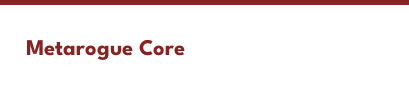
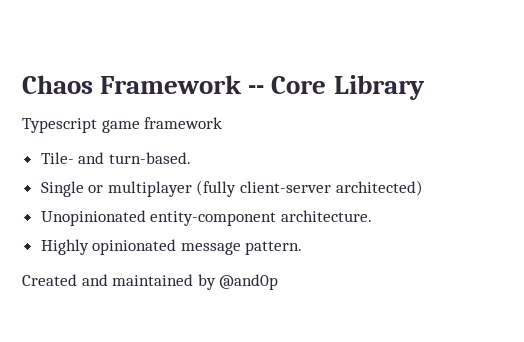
[26,39,186,60] Metarogue Core -> [22,75,425,100] [22,117,223,133] [40,152,191,164] [40,180,423,197] [40,210,372,226] [40,239,303,255] [22,274,279,290] Chaos Framework -- Core Library // Typescript game framework // Tile- and turn-based. // Single or multiplayer (fully client-server architected) // Unopinionated entity-component architecture. // Highly opinionated message pattern. // Created and maintained by @and0p

